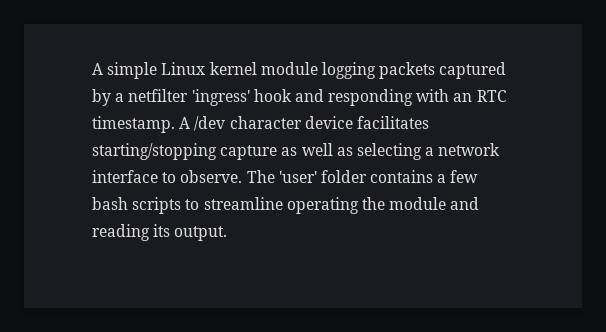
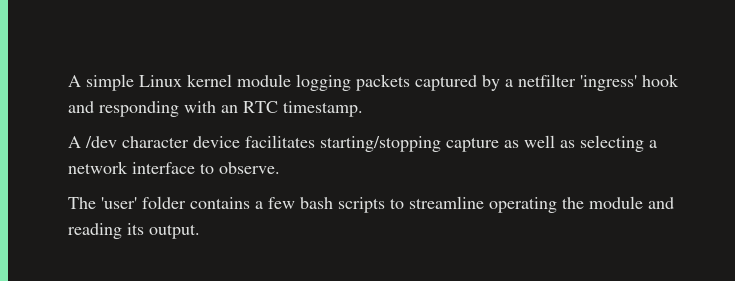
(175, 124) none -> (363, 109) //
(243, 176) none -> (280, 168) //

